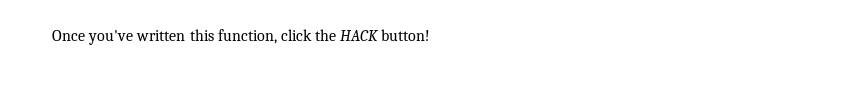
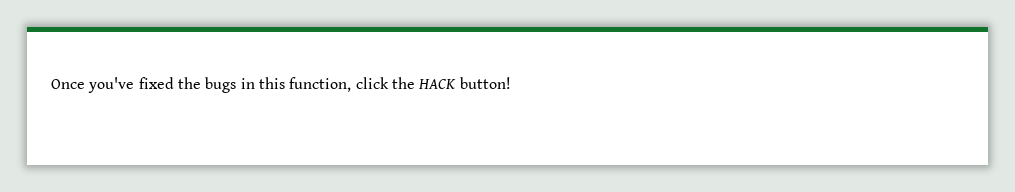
[136,30,186,41] written -> [138,77,255,93] fixed the bugs in

